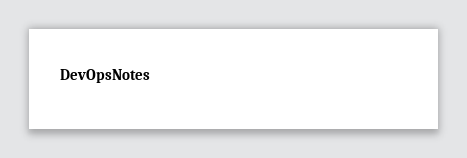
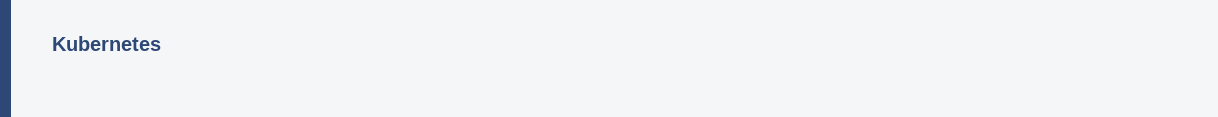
[60,69,150,83] DevOpsNotes -> [52,36,161,51] Kubernetes

